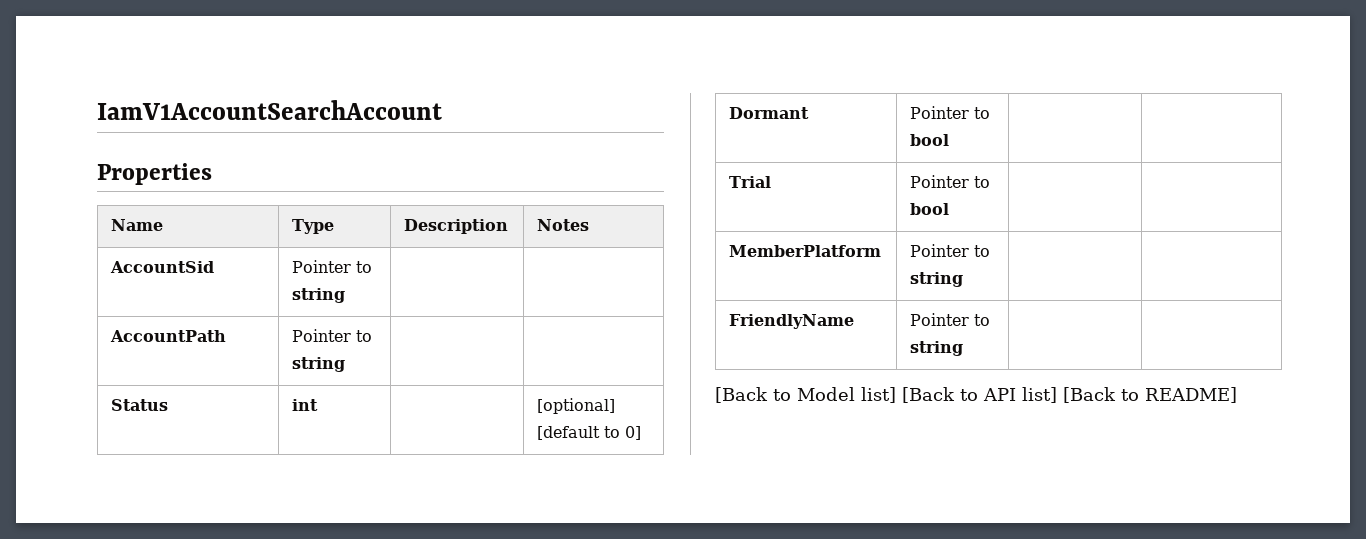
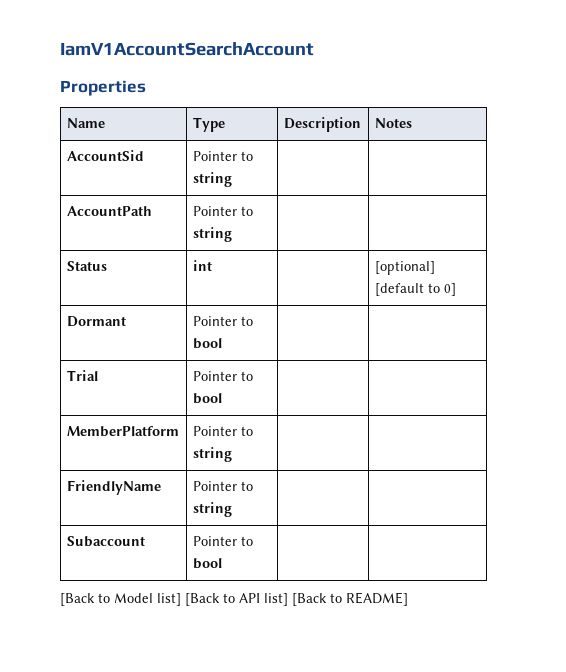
(964, 348) none -> [66,536,145,547] [192,536,253,546] [192,558,222,569] // Subaccount | Pointer to bool | |

